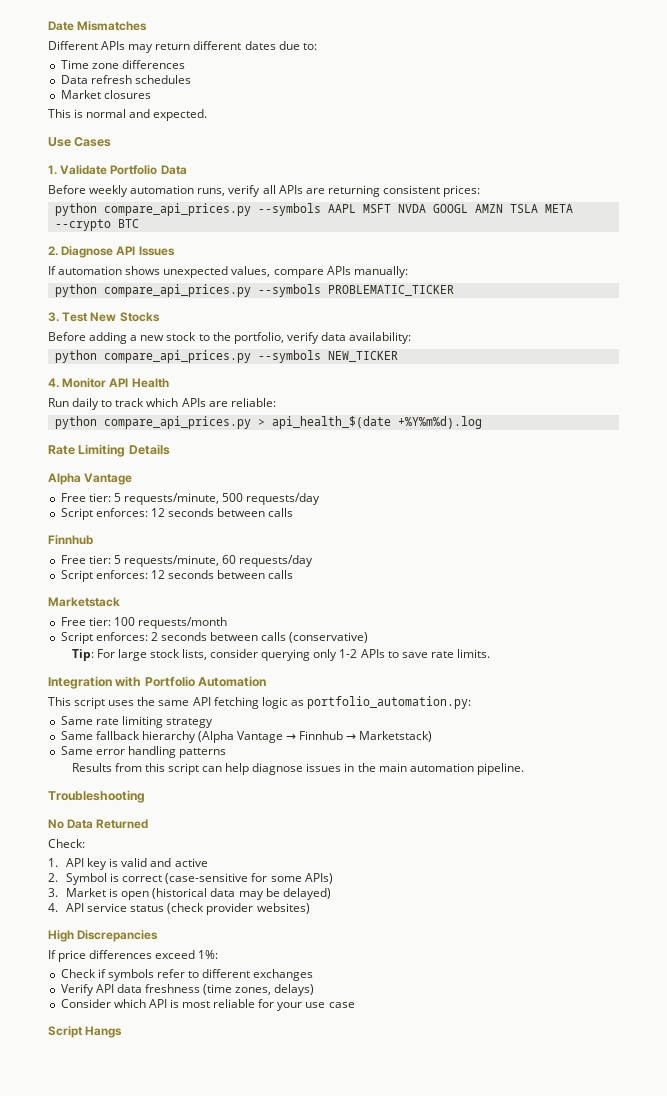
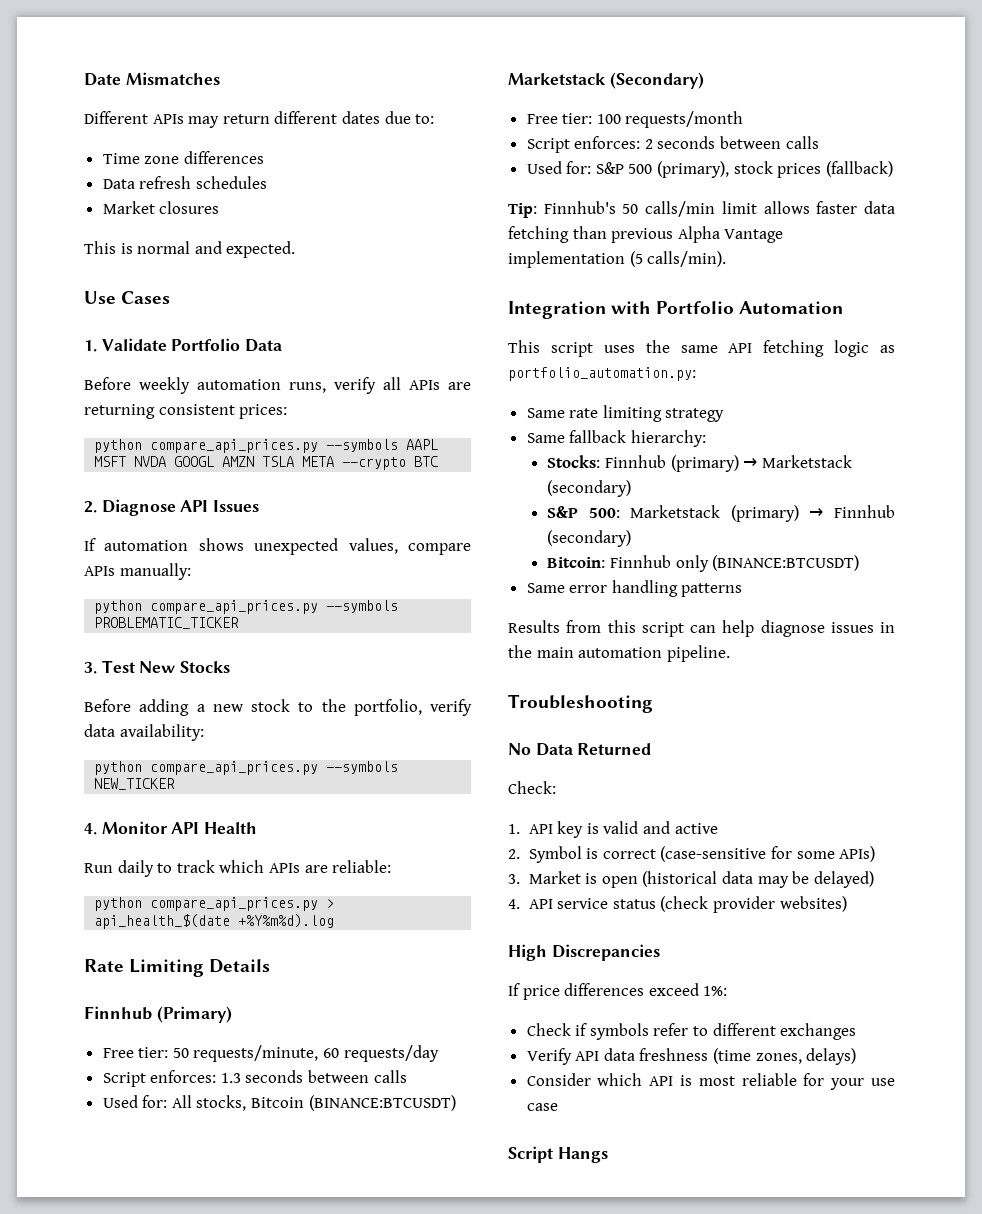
[48,473,133,485] [60,493,321,505] [60,508,294,520] [48,535,93,545] [60,555,121,564] Alpha Vantage // Free tier: 5 requests/minute, 500 requests/day // Script enforces: 12 seconds between calls // Finnhub // Free tier: 5 -> [84,1006,232,1023] [102,1047,189,1058] Finnhub (Primary) // Free tier: 50
[150,570,294,579] [48,597,120,607] 12 seconds between calls // Marketstack -> [220,1070,407,1083] [102,1095,456,1111] [508,72,704,89] 1.3 seconds between calls // Used for: All stocks, Bitcoin (BINANCE:BTCUSDT) // Marketstack (Secondary)
[289,632,369,643] [71,649,491,661] (conservative) // Tip: For large stock lists, consider querying only 1-2 APIs to save rate limits. -> [526,161,893,178] [508,201,895,218] [508,226,784,243] [508,251,727,268] // Used for: S&P 500 (primary), stock prices (fallback) // Tip: Finnhub's 50 calls/min limit allows faster data fetching than previous Alpha Vantage implementation (5 calls/min).
[141,731,433,743] hierarchy (Alpha Vantage → Finnhub → Marketstack) -> [630,430,706,447] [547,455,852,472] [547,480,632,497] [547,505,895,522] [547,530,632,547] [547,555,860,572] hierarchy: // Stocks: Finnhub (primary) → Marketstack (secondary) // S&P 500: Marketstack (primary) → Finnhub (secondary) // Bitcoin: Finnhub only (BINANCE:BTCUSDT)

